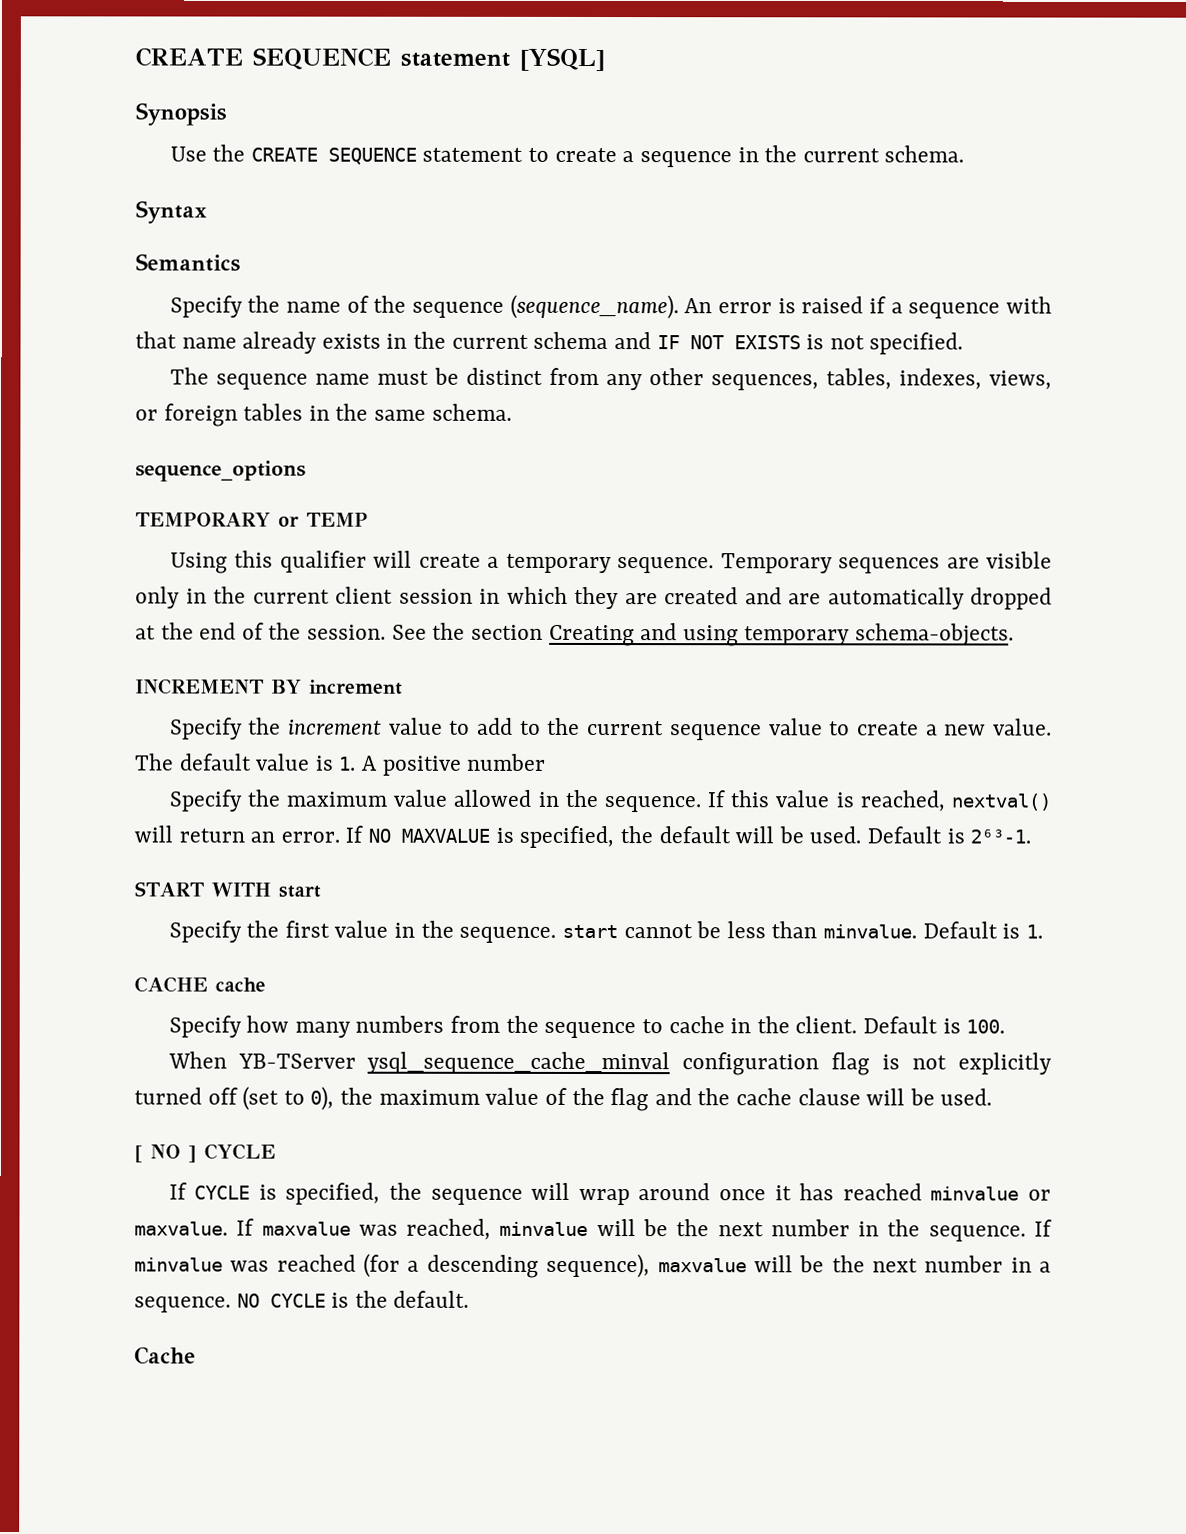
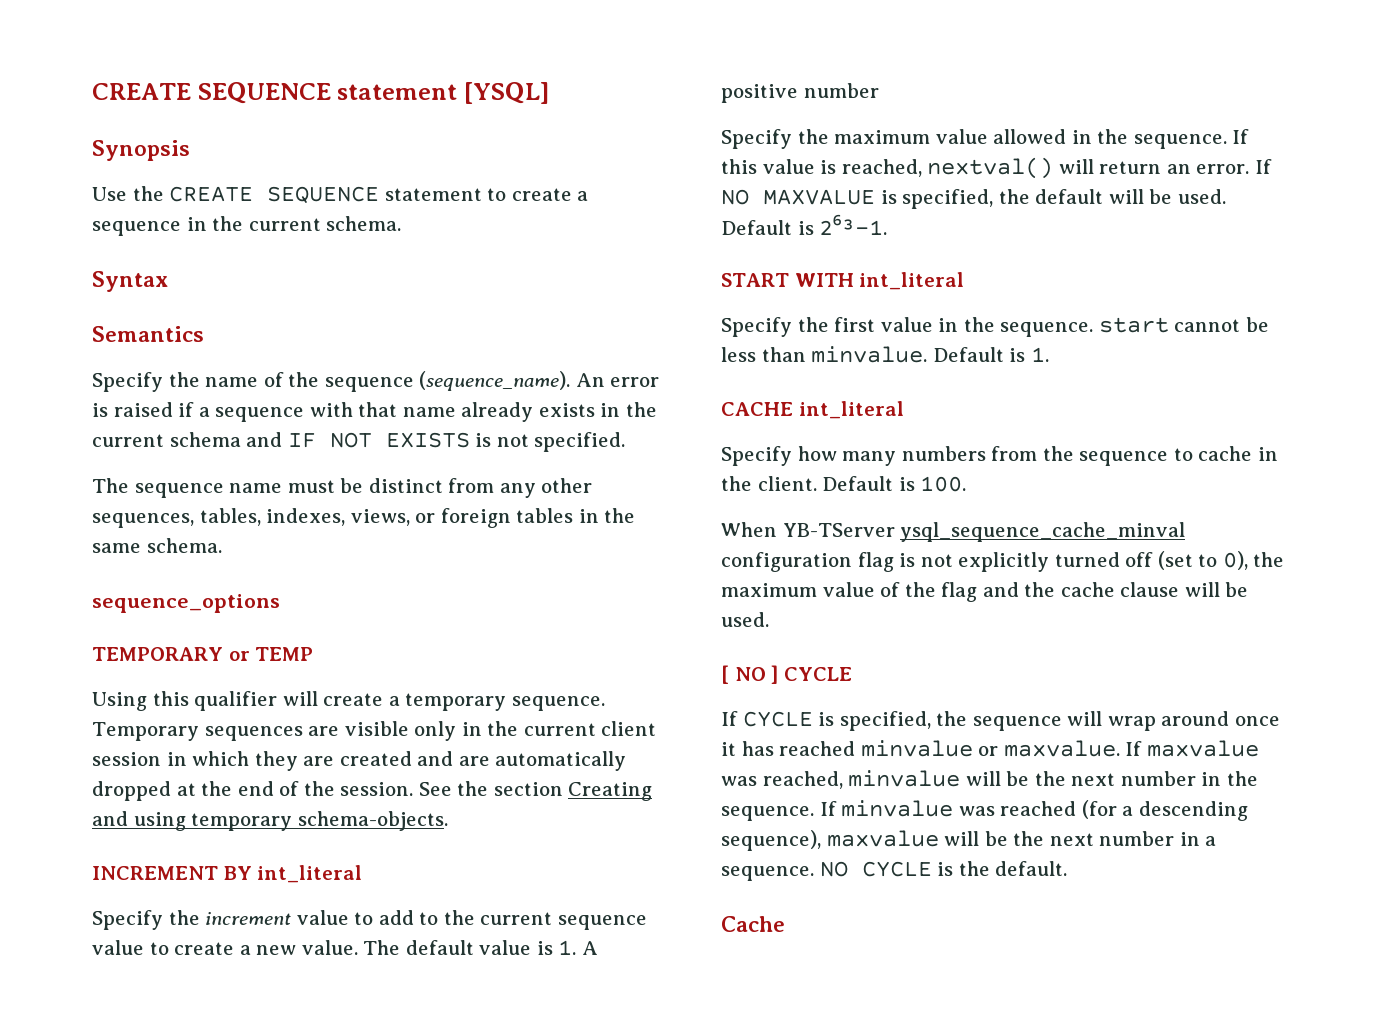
[309,679,403,695] increment -> [257,865,363,883] int_literal
[277,885,321,898] start -> [859,272,965,290] int_literal
[215,977,266,992] cache -> [798,401,904,419] int_literal

